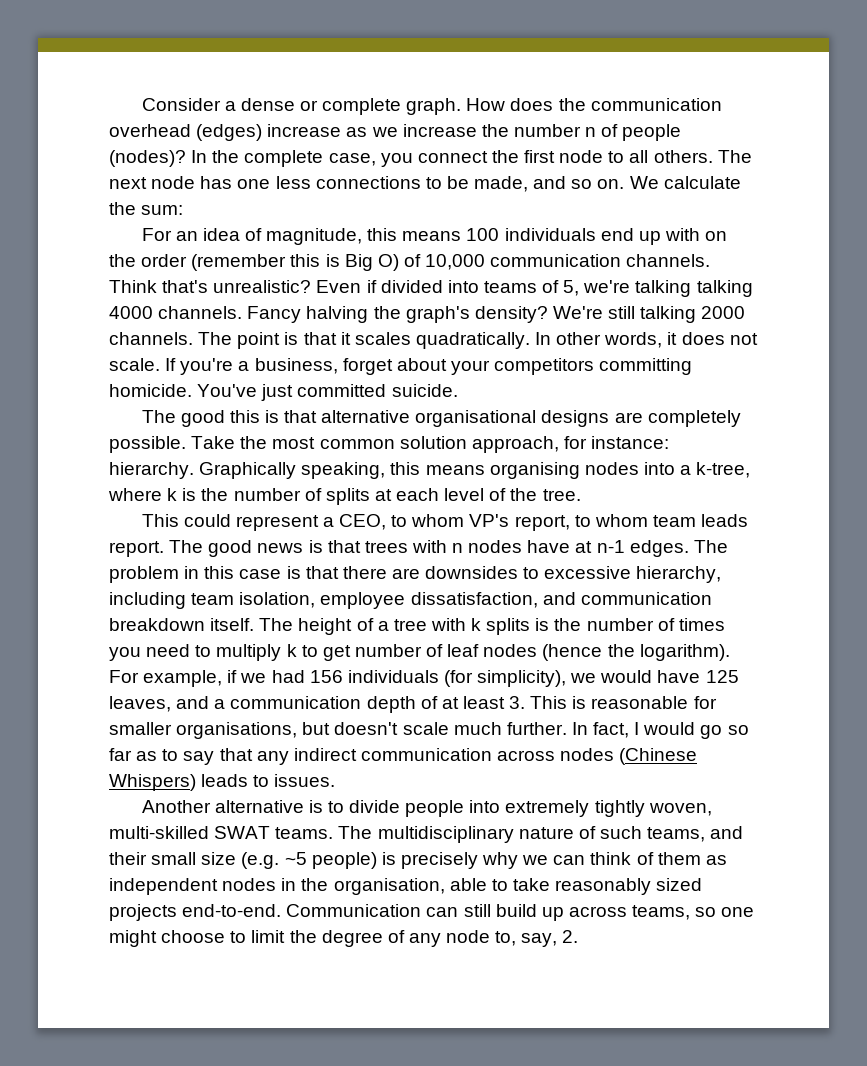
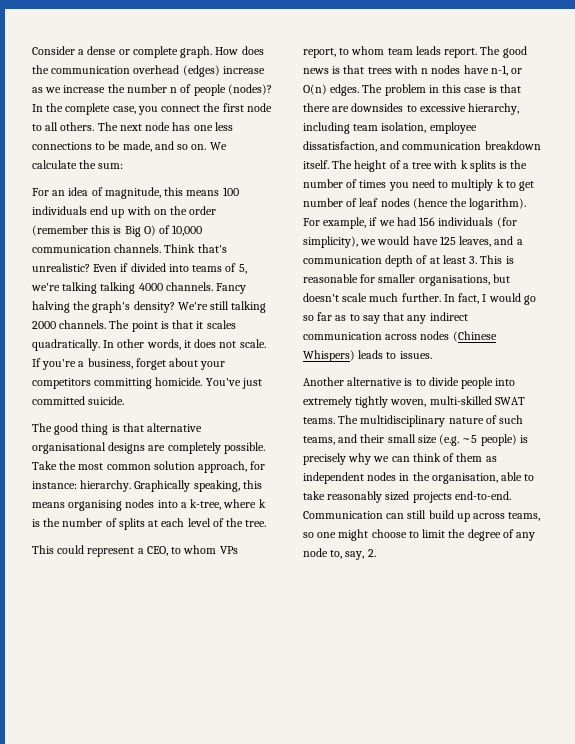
[229,410,260,423] this -> [81,423,109,435] thing
[469,514,510,527] VP's -> [219,546,238,554] VPs
[575,540,625,553] at n-1 -> [490,65,523,76] [303,84,327,95] n-1, or O(n)

